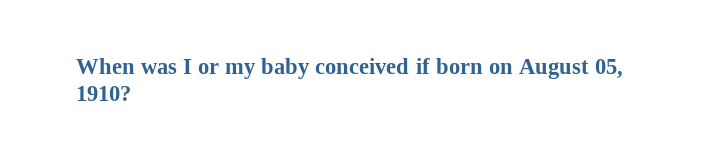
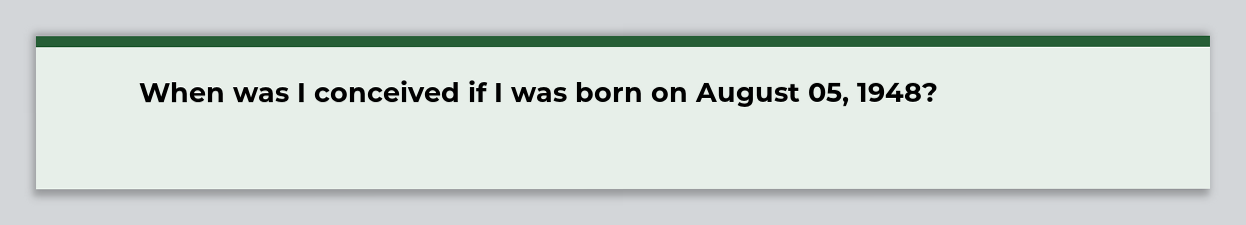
[198,58,430,79] or my baby conceived if -> [313,80,567,103] conceived if I was
[76,86,131,101] 1910? -> [856,82,938,102] 1948?

